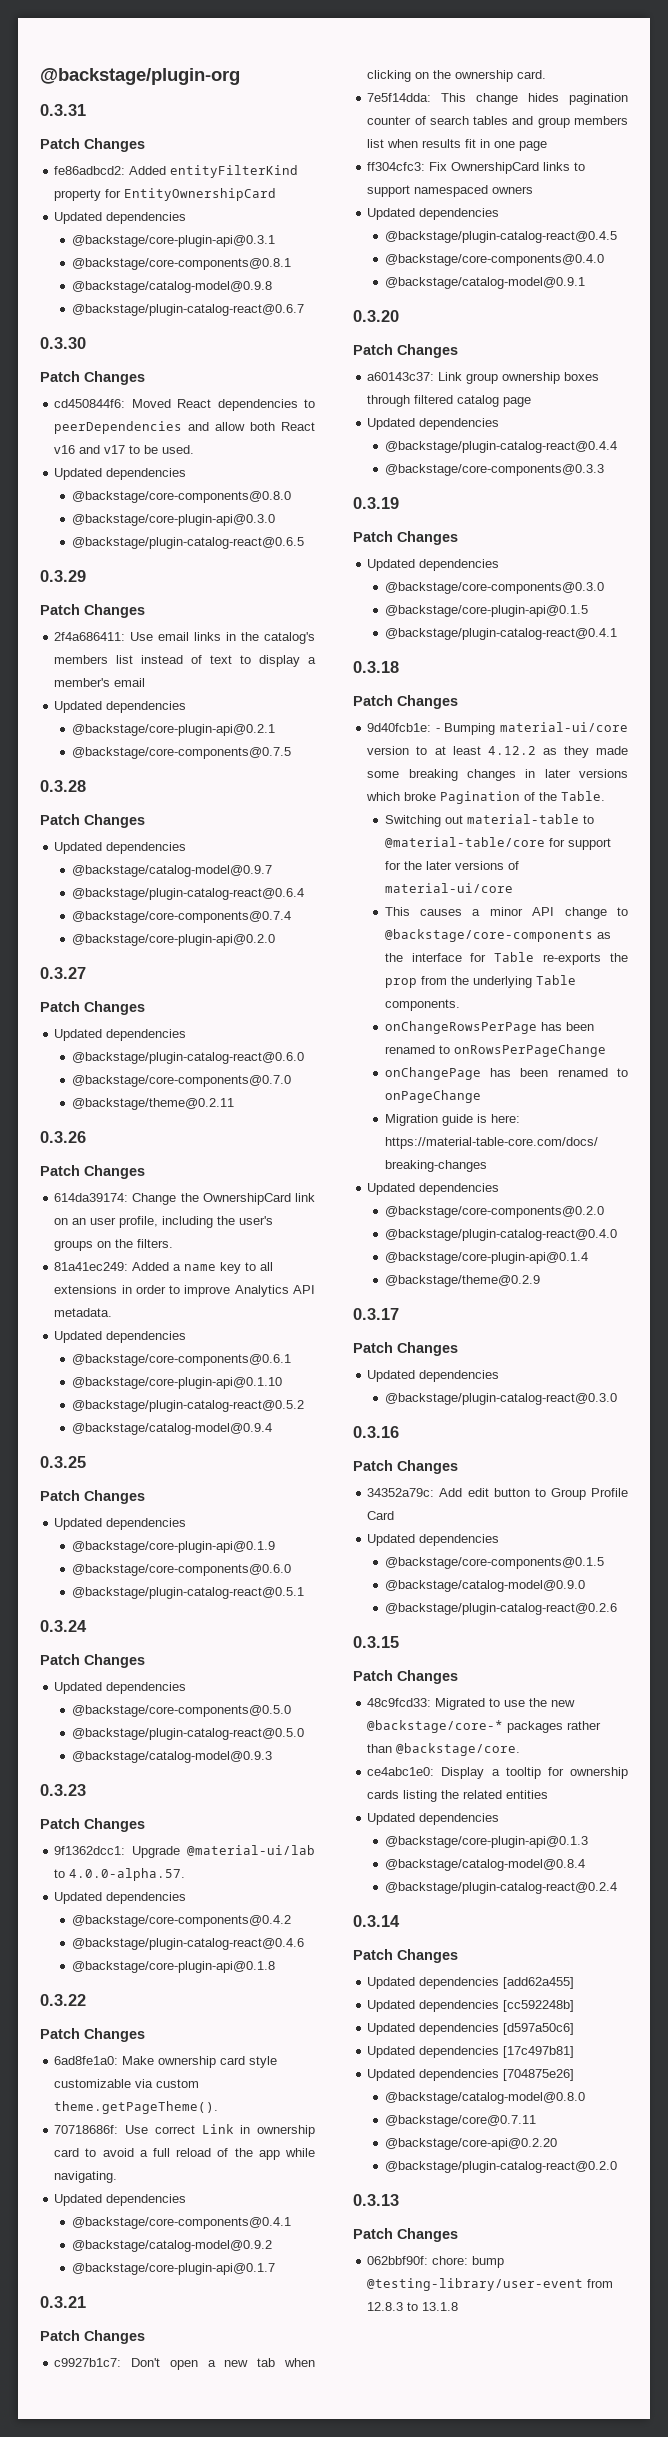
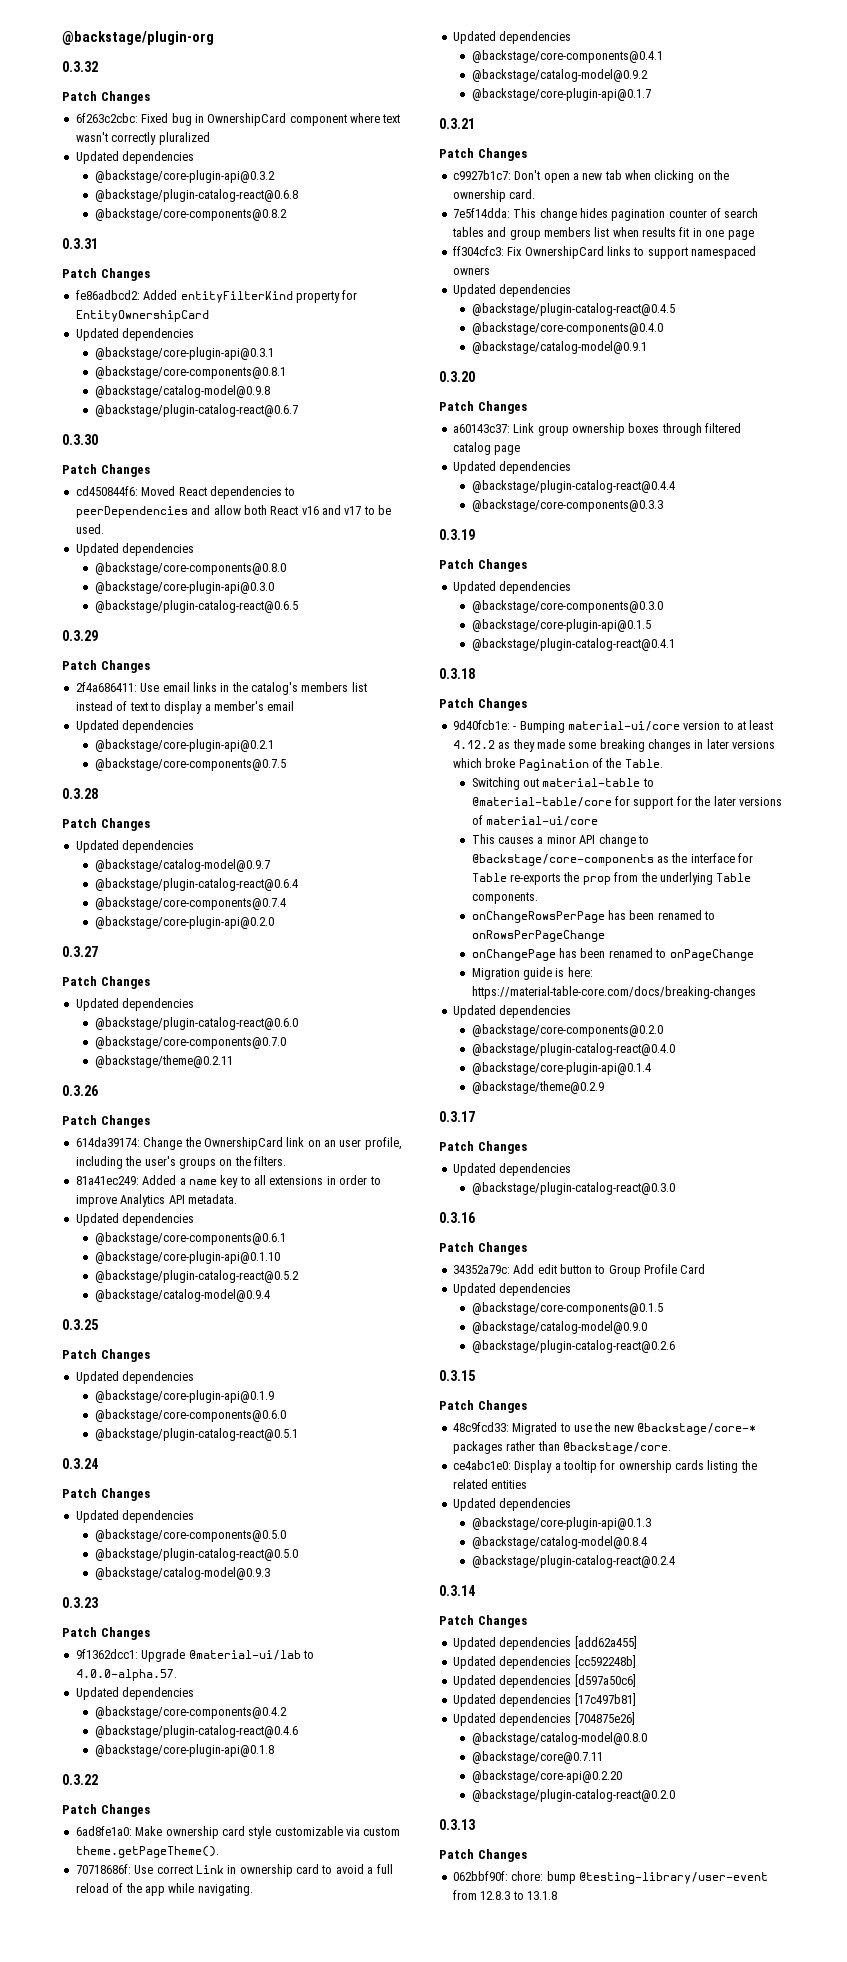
(240, 76) none -> [62,61,98,72] [62,91,150,104] [75,113,401,126] [75,132,210,145] [75,151,195,164] [94,170,275,183] [94,189,298,202] [94,208,287,221] // 0.3.32 // Patch Changes // 6f263c2cbc: Fixed bug in OwnershipCard component where text wasn't correctly pluralized // Updated dependencies // @backstage/core-plugin-api@0.3.2 // @backstage/plugin-catalog-react@0.6.8 // @backstage/core-components@0.8.2

